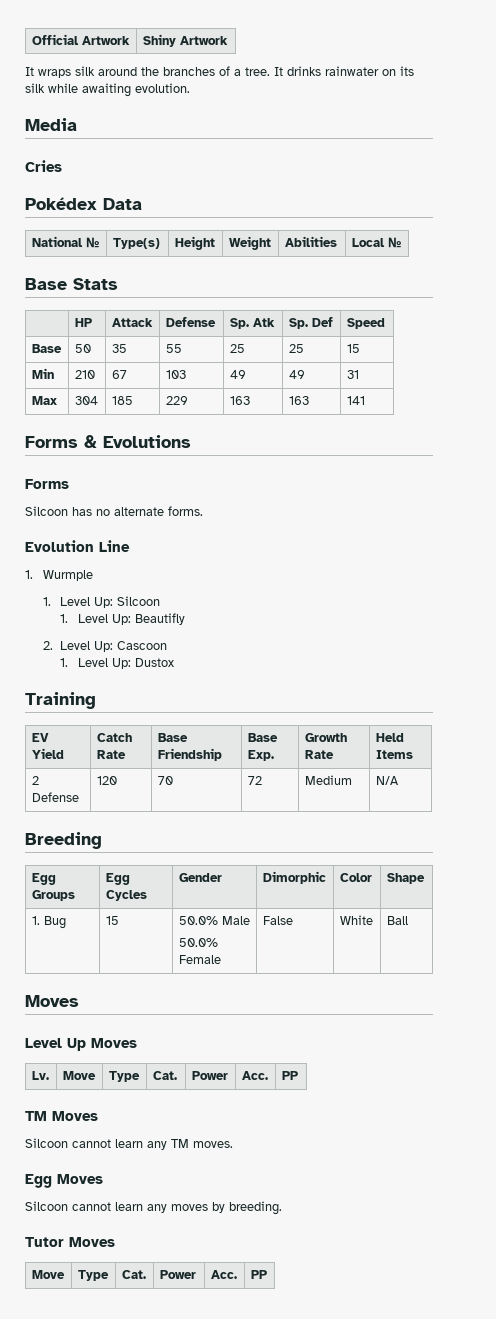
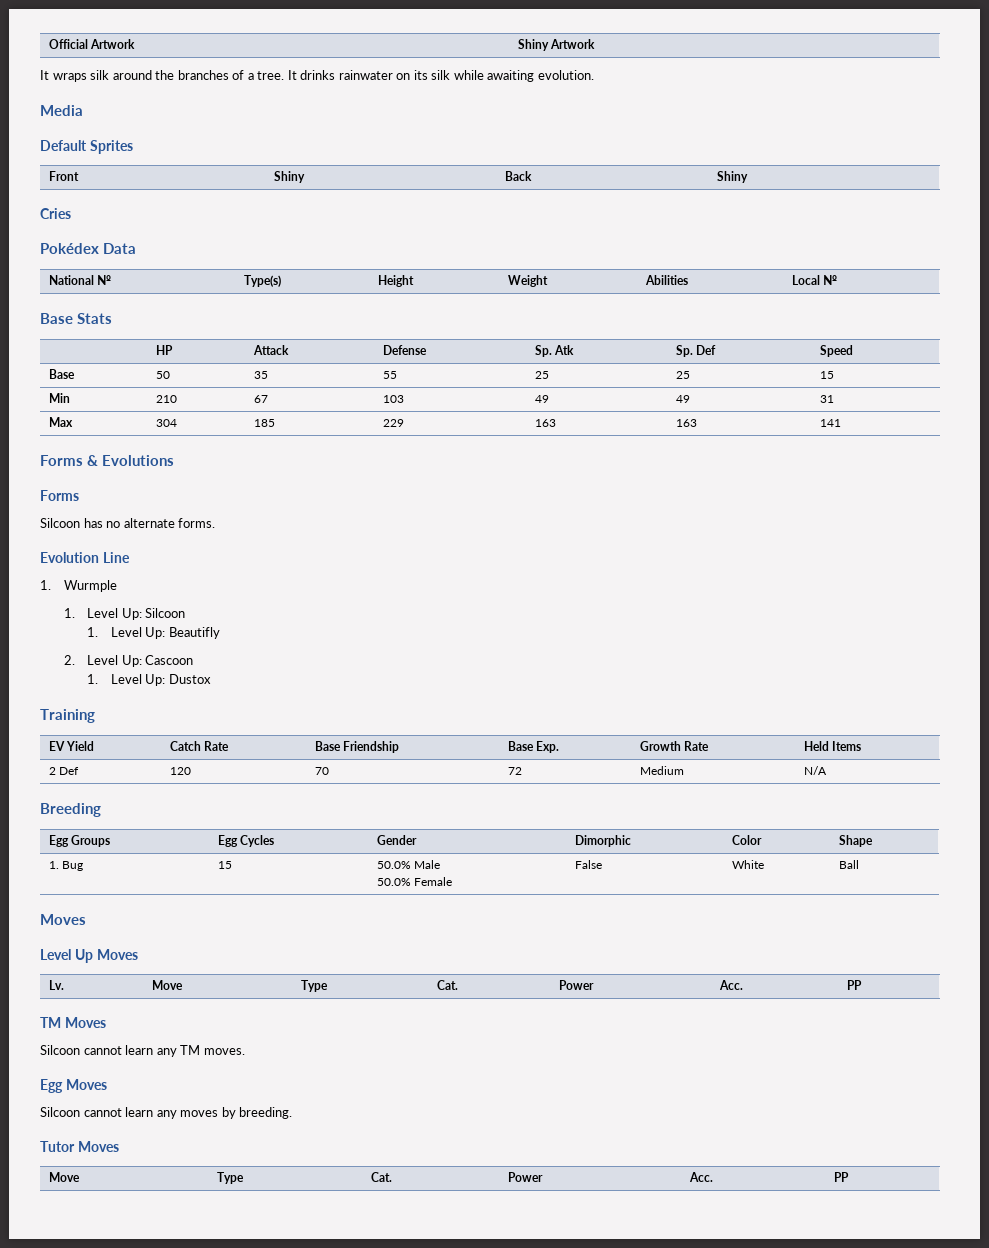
(77, 124) none -> [40,140,133,154] [49,171,80,181] [274,171,306,183] [505,171,533,181] [717,171,749,183] // Default Sprites // Front | Shiny | Back | Shiny
[31,792,79,802] Defense -> [59,767,80,775] Def

